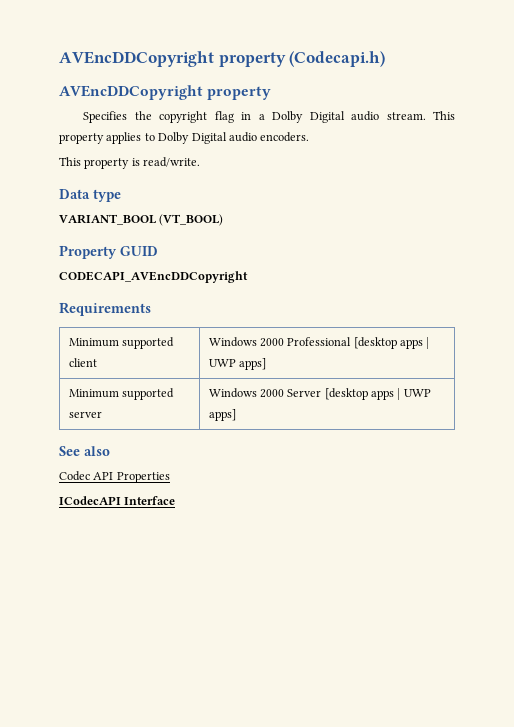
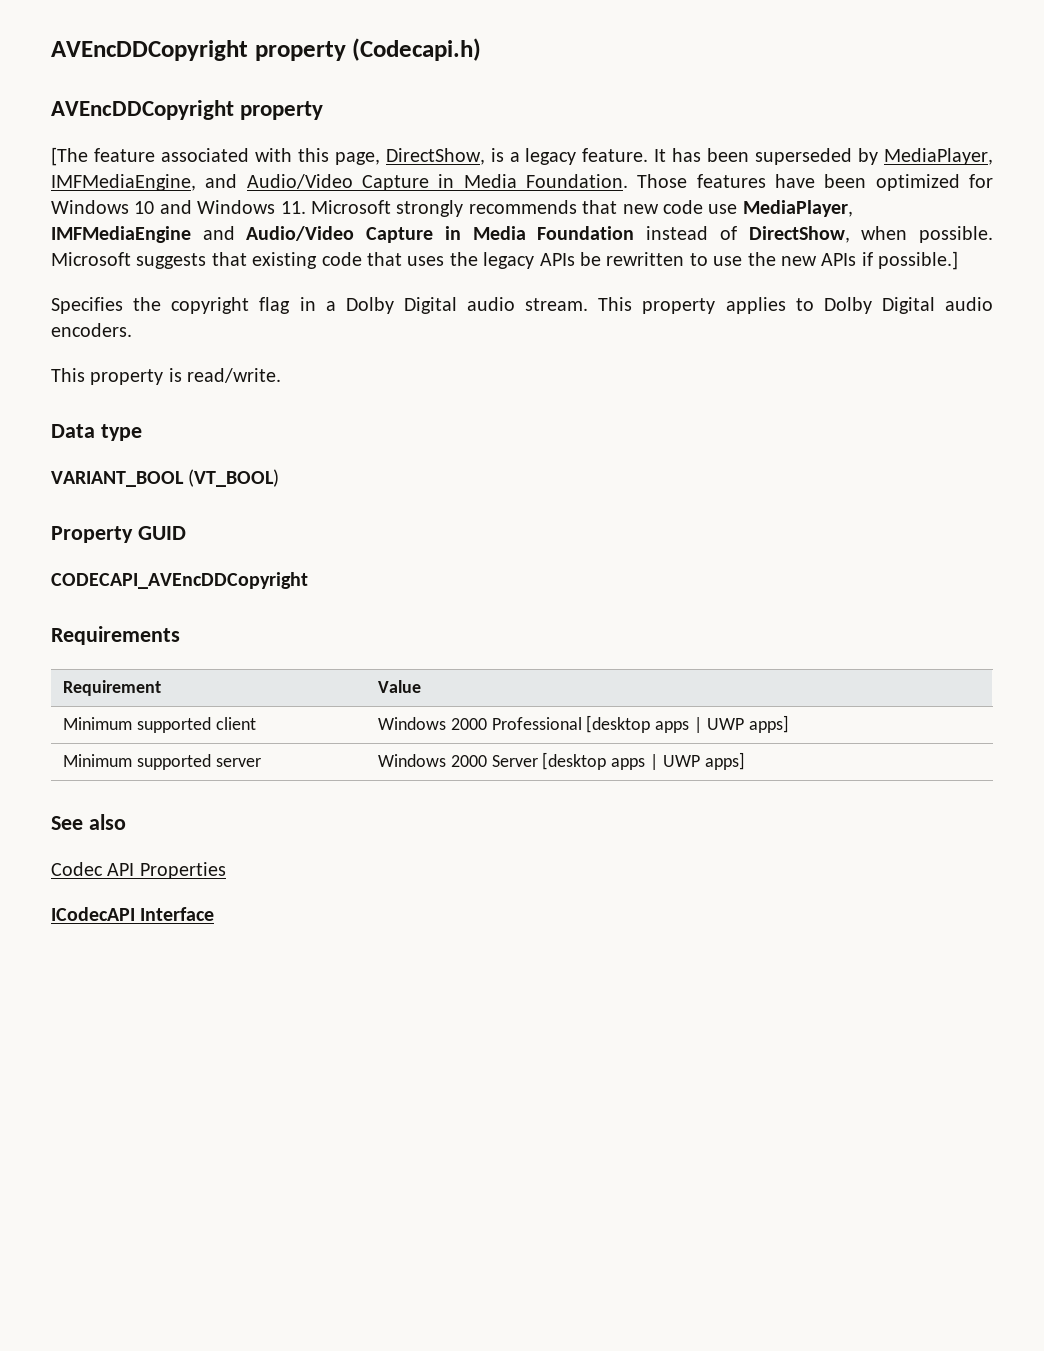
(272, 93) none -> [51,147,993,166] [51,174,994,191] [51,200,853,217] [51,226,994,243] [51,251,959,270] // [The feature associated with this page, DirectShow, is a legacy feature. It has been superseded by MediaPlayer, IMFMediaEngine, and Audio/Video Capture in Media Foundation. Those features have been optimized for Windows 10 and Windows 11. Microsoft strongly recommends that new code use MediaPlayer, IMFMediaEngine and Audio/Video Capture in Media Foundation instead of DirectShow, when possible. Microsoft suggests that existing code that uses the legacy APIs be rewritten to use the new APIs if possible.]
(151, 309) none -> [62,680,161,696] [377,680,421,693] // Requirement | Value

